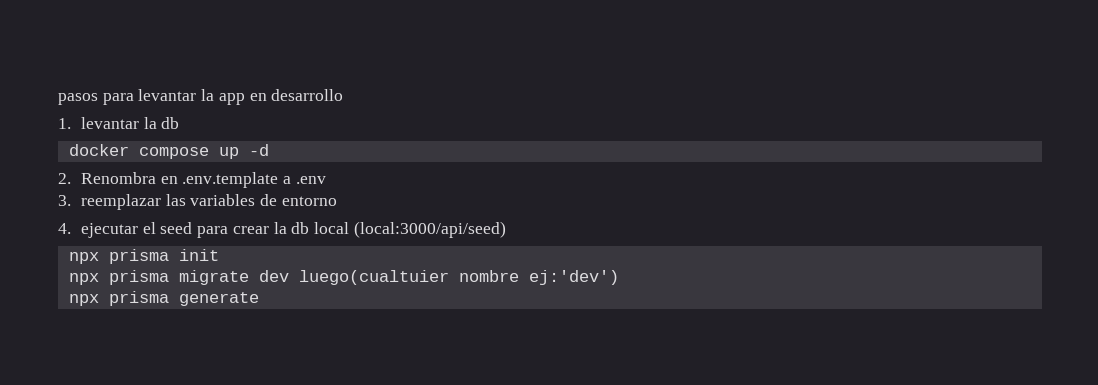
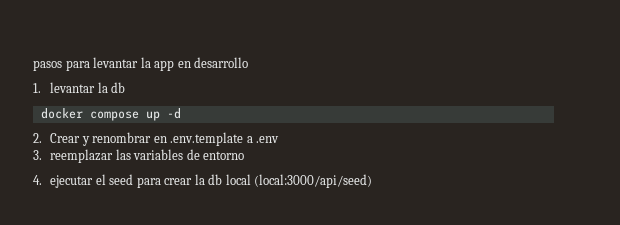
[81,172,157,184] Renombra -> [50,132,152,146] Crear y renombrar
[68,249,219,264] [68,270,619,285] [68,291,259,306] // npx prisma init // npx prisma migrate dev luego(cualtuier nombre ej:'dev') // npx prisma generate -> (373, 181) none

